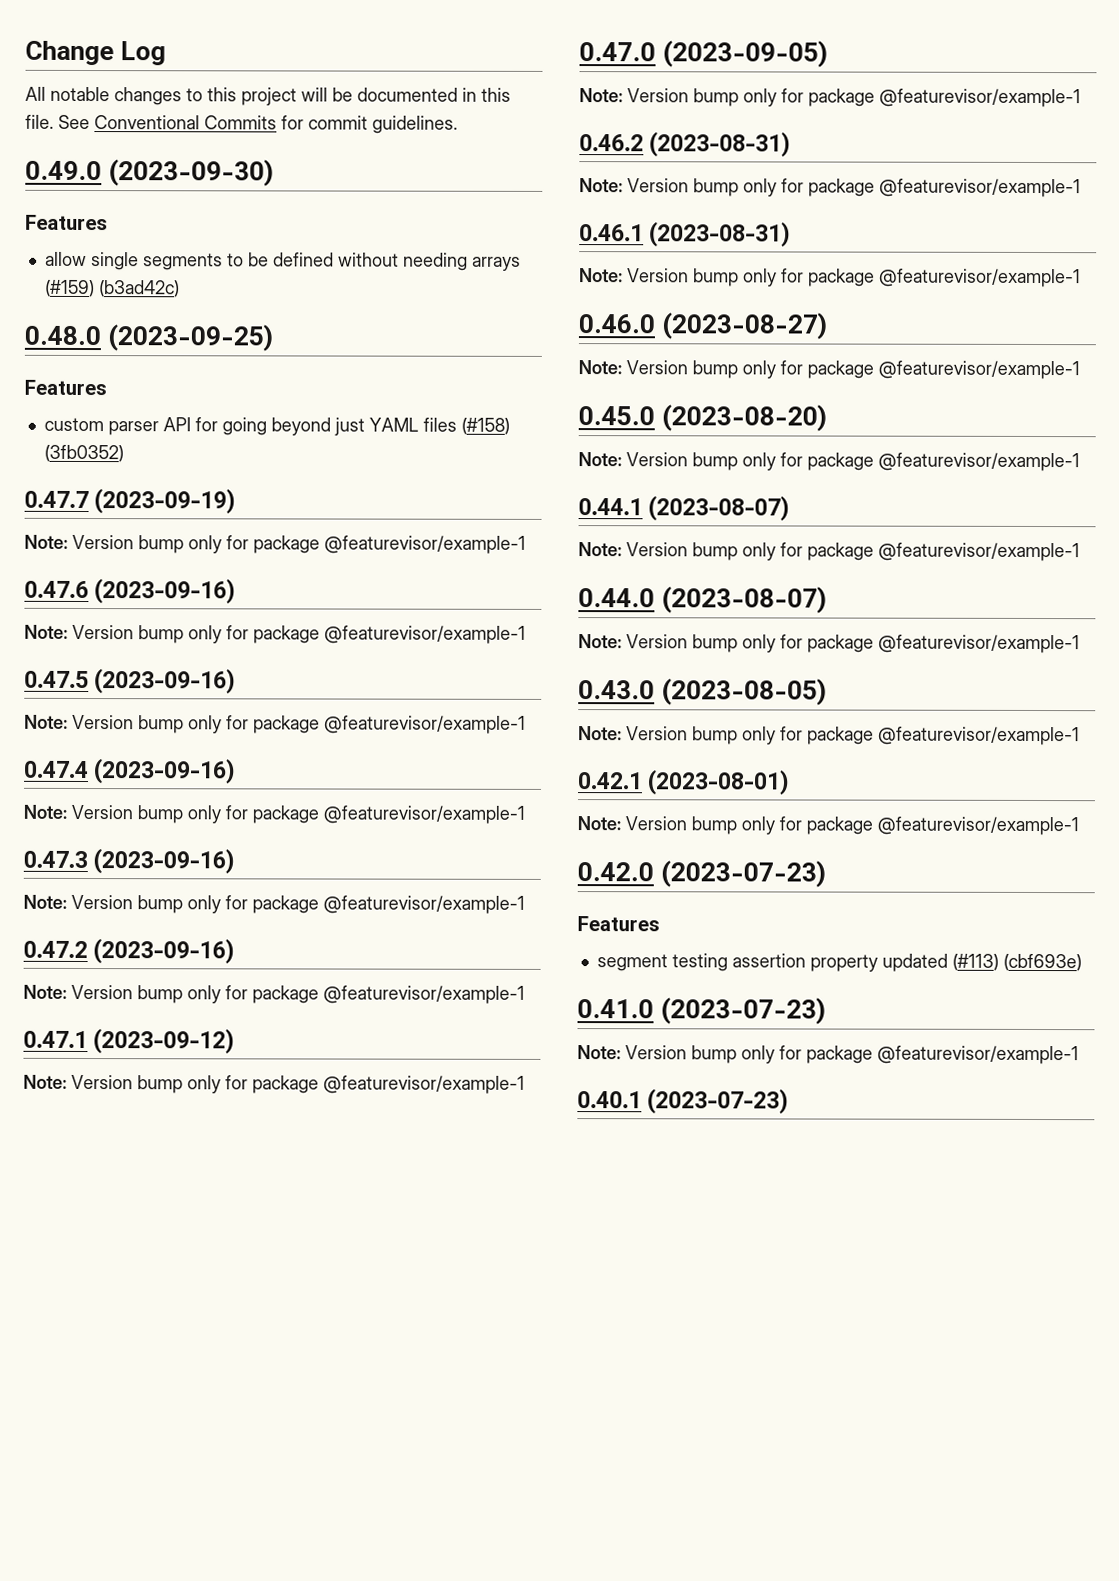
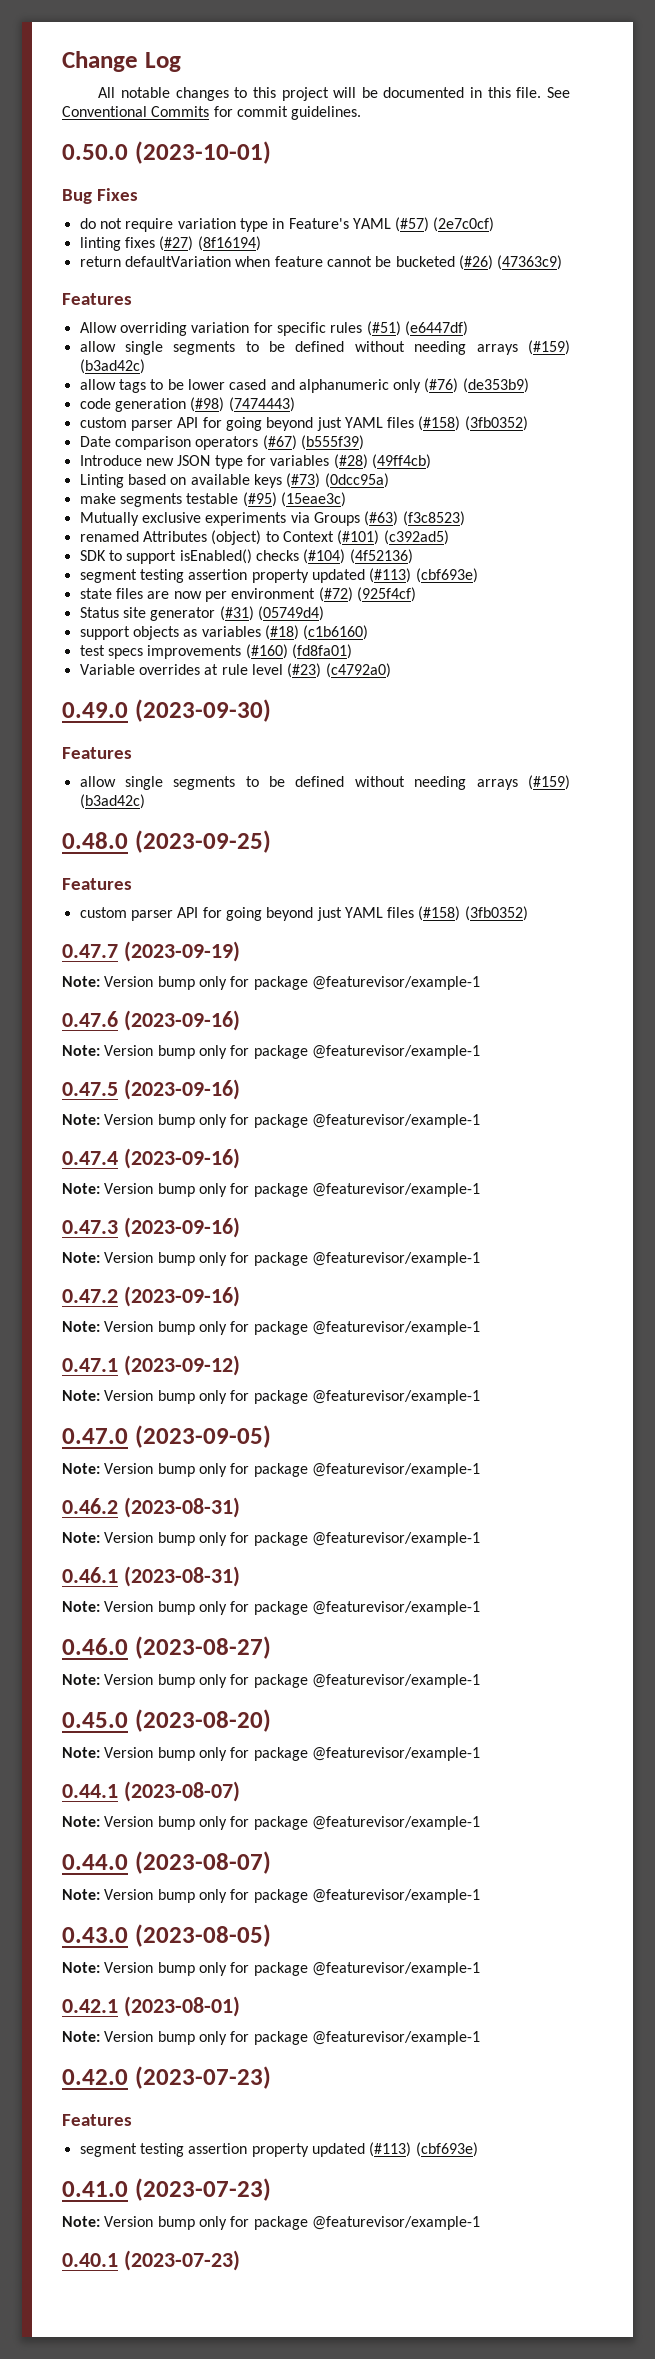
(458, 124) none -> [62,141,271,164] [62,188,138,204] [79,217,495,232] [79,236,261,251] [79,255,563,270] [62,293,132,305] [79,321,468,336] [79,340,570,355] [79,359,145,374] [79,378,529,393] [79,397,295,412] [79,416,528,431] [79,435,364,450] [79,454,431,469] [79,473,389,488] [79,492,346,507] [79,511,465,526] [79,530,449,545] [79,549,413,564] [79,568,478,583] [79,587,416,602] [79,606,324,621] [79,625,369,640] [79,644,352,659] [79,663,391,678] // 0.50.0 (2023-10-01) // Bug Fixes // do not require variation type in Feature's YAML (#57) (2e7c0cf) // linting fixes (#27) (8f16194) // return defaultVariation when feature cannot be bucketed (#26) (47363c9) // Features // Allow overriding variation for specific rules (#51) (e6447df) // allow single segments to be defined without needing arrays (#159) (b3ad42c) // allow tags to be lower cased and alphanumeric only (#76) (de353b9) // code generation (#98) (7474443) // custom parser API for going beyond just YAML files (#158) (3fb0352) // Date comparison operators (#67) (b555f39) // Introduce new JSON type for variables (#28) (49ff4cb) // Linting based on available keys (#73) (0dcc95a) // make segments testable (#95) (15eae3c) // Mutually exclusive experiments via Groups (#63) (f3c8523) // renamed Attributes (object) to Context (#101) (c392ad5) // SDK to support isEnabled() checks (#104) (4f52136) // segment testing assertion property updated (#113) (cbf693e) // state files are now per environment (#72) (925f4cf) // Status site generator (#31) (05749d4) // support objects as variables (#18) (c1b6160) // test specs improvements (#160) (fd8fa01) // Variable overrides at rule level (#23) (c4792a0)

